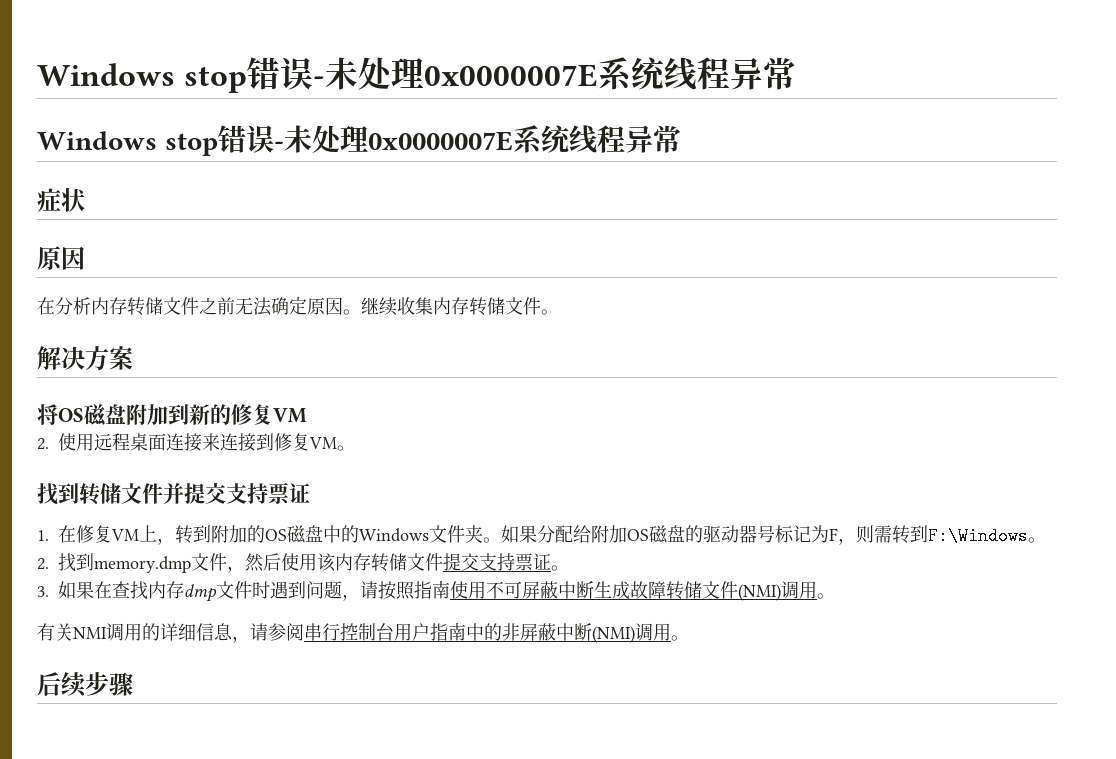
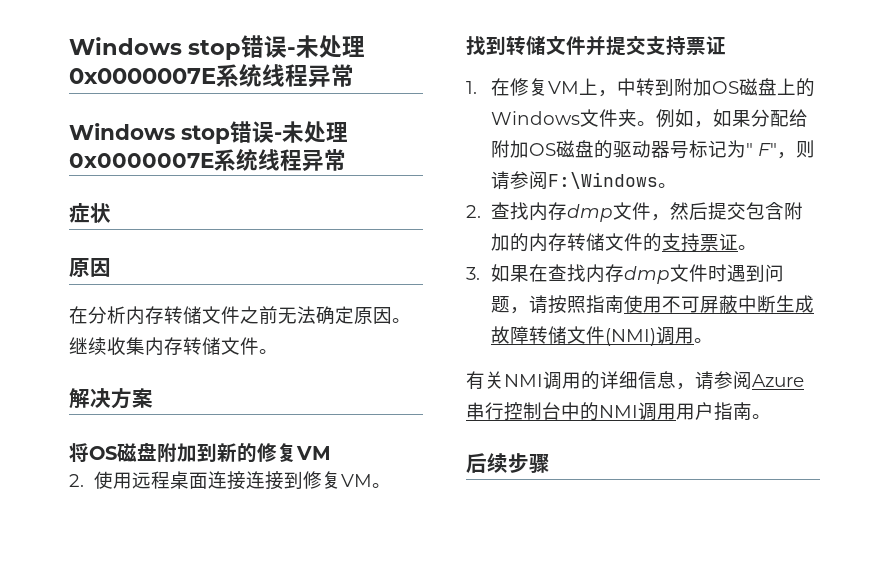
[202,433,221,451] 来 -> (247, 480) none
(176, 541) none -> [617,78,637,96] 中
[247,525,342,544] 的OS磁盘中 -> [712,78,797,96] OS磁盘上
(502, 540) none -> [656,109,714,128] 例如，
[829,525,1047,545] [37,553,480,573] F，则需转到F:\Windows。 // 2.找到memory.dmp文件，然后使用该内存转储文件提交 -> [746,140,816,159] [491,171,678,190] [466,202,804,222] [491,233,663,252] " F"，则请参阅F:\Windows。 // 2.查找内存dmp文件，然后提交包含附加的内存转储文件的
(304, 632) none -> [752,374,804,387] Azure
[394,622,671,643] 用户指南中的非屏蔽中断(NMI)调用 -> [561,402,752,421] 中的NMI调用用户指南

